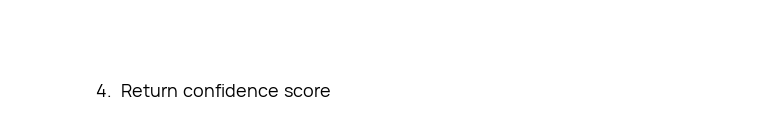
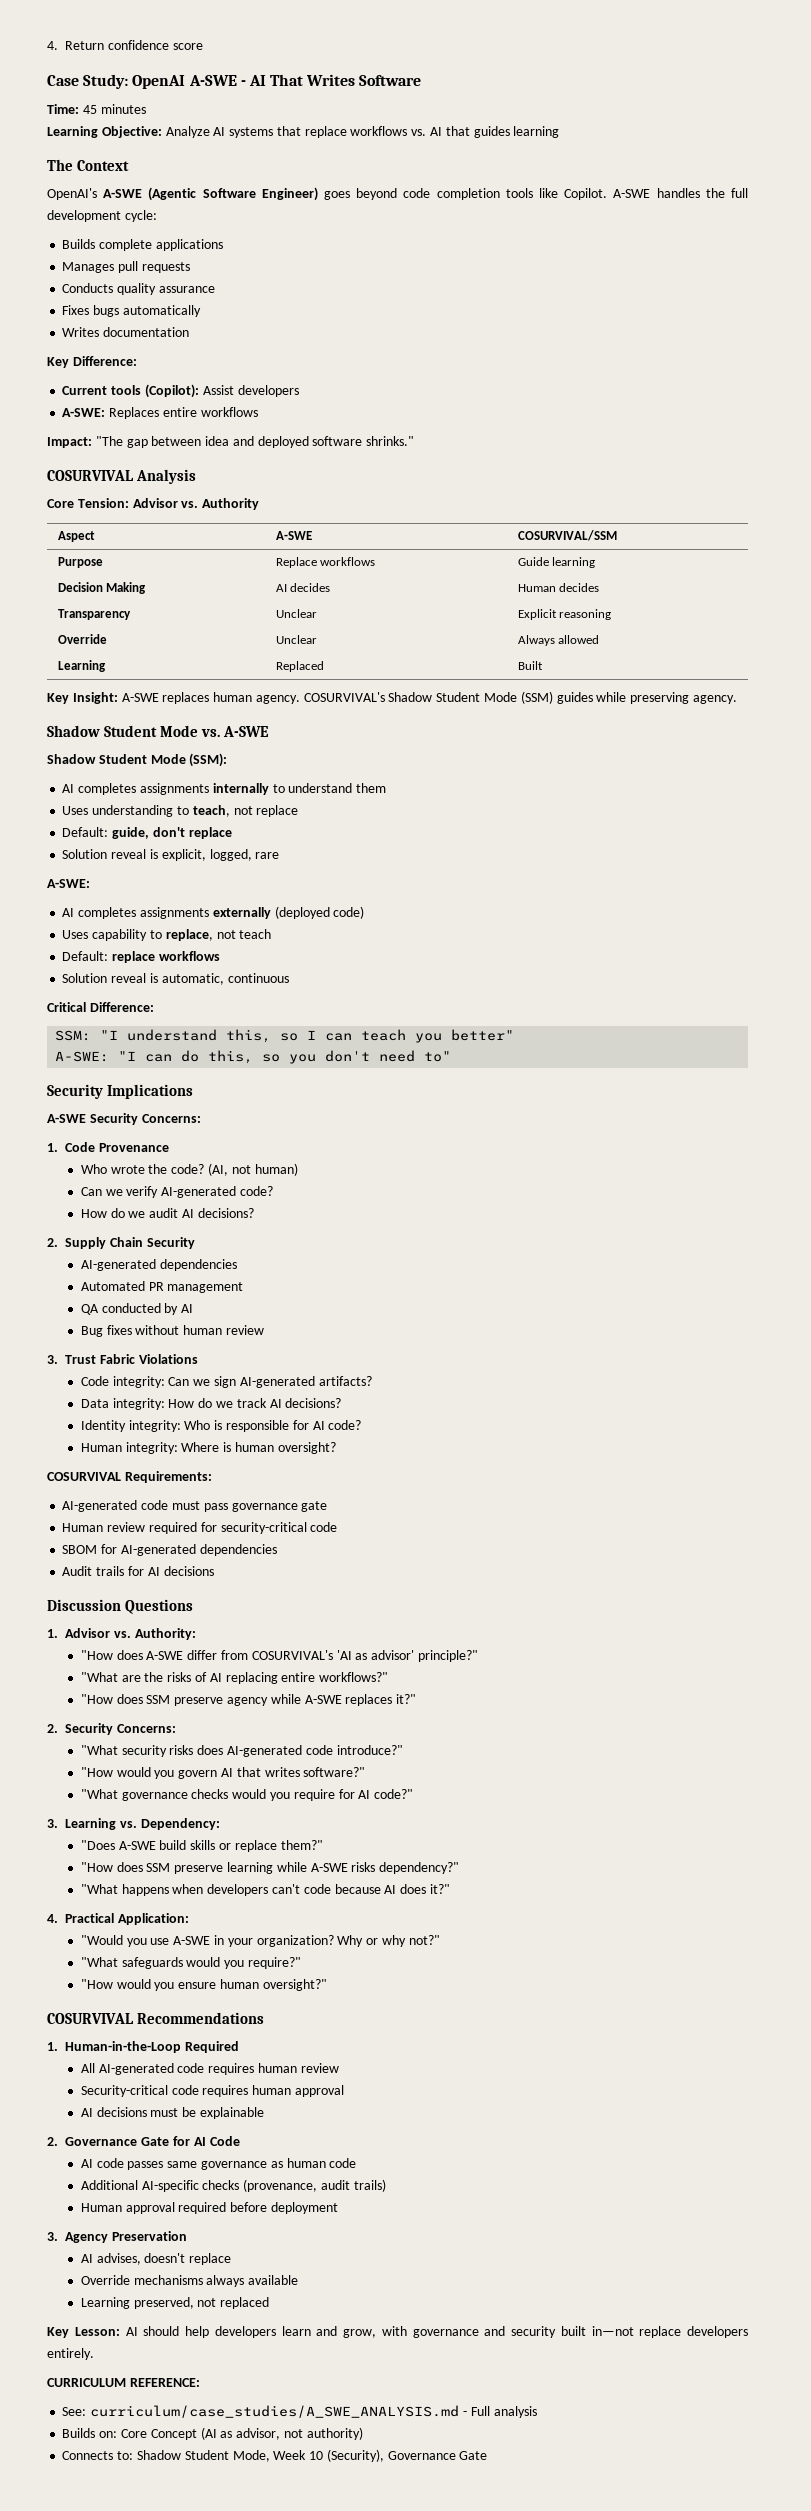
(331, 91) none -> [47,74,422,89] [47,104,146,114] [47,126,560,138] [47,159,129,171] [47,187,749,201] [47,210,157,222] [62,239,223,251] [62,261,190,273] [62,283,215,295] [62,305,201,317] [62,327,190,337] [47,356,137,368] [62,384,299,398] [62,407,258,419] [47,436,415,448] [47,469,196,484] [47,498,260,510] [57,531,95,542] [275,531,312,540] [517,530,617,541] [57,557,103,568] [275,557,376,568] [517,557,596,568] [57,582,147,594] [275,583,331,592] [517,583,600,592] [57,609,131,620] [275,609,317,618] [517,609,612,620] [57,634,107,644] [275,635,317,644] [517,635,600,646] [57,660,106,672] [275,661,324,672] [517,661,543,670] [47,691,737,704] [47,725,269,737] [47,753,228,767] [62,783,387,795] [62,805,299,817] [62,827,232,839] [62,849,280,861] [47,879,90,888] [62,906,365,919] [62,929,272,941] [62,951,220,963] [62,973,289,985] [47,1002,154,1012] [55,1029,515,1043] [55,1050,452,1064] [47,1084,193,1099] [47,1113,201,1125] [47,1142,170,1152] [80,1163,298,1176] [80,1186,274,1198] [80,1208,254,1218] [47,1237,196,1249] [80,1259,237,1271] [80,1281,244,1293] [80,1303,194,1315] [80,1325,265,1337] [47,1354,199,1364] [80,1376,372,1388] [80,1398,342,1410] [80,1420,362,1432] [80,1442,336,1454] [47,1471,212,1483] [62,1500,328,1512] [62,1522,338,1534] [62,1544,277,1556] [62,1566,214,1576] [47,1599,193,1614] [47,1628,197,1640] [80,1650,478,1662] [80,1672,389,1684] [80,1694,417,1706] [47,1723,177,1735] [80,1745,403,1757] [80,1767,366,1779] [80,1789,414,1801] [47,1818,221,1830] [80,1840,323,1852] [80,1862,460,1874] [80,1884,450,1896] [47,1913,190,1925] [80,1935,440,1947] [80,1957,302,1969] [80,1979,327,1991] [47,2012,264,2024] [47,2041,240,2053] [80,2063,339,2075] [80,2085,345,2097] [80,2107,265,2119] [47,2136,240,2146] [80,2158,357,2170] [80,2179,386,2192] [80,2202,339,2214] [47,2231,188,2243] [80,2253,232,2265] [80,2275,299,2287] [80,2297,270,2309] [47,2326,748,2338] [47,2348,94,2360] [47,2378,200,2387] [62,2405,537,2418] [62,2427,363,2440] [62,2449,488,2462] // Case Study: OpenAI A-SWE - AI That Writes Software // Time: 45 minutes // Learning Objective: Analyze AI systems that replace workflows vs. AI that guides learning // The Context // OpenAI's A-SWE (Agentic Software Engineer) goes beyond code completion tools like Copilot. A-SWE handles the full development cycle: // Builds complete applications // Manages pull requests // Conducts quality assurance // Fixes bugs automatically // Writes documentation // Key Difference: // Current tools (Copilot): Assist developers // A-SWE: Replaces entire workflows // Impact: "The gap between idea and deployed software shrinks." // COSURVIVAL Analysis // Core Tension: Advisor vs. Authority // Aspect | A-SWE | COSURVIVAL/SSM // Purpose | Replace workflows | Guide learning // Decision Making | AI decides | Human decides // Transparency | Unclear | Explicit reasoning // Override | Unclear | Always allowed // Learning | Replaced | Built // Key Insight: A-SWE replaces human agency. COSURVIVAL's Shadow Student Mode (SSM) guides while preserving agency. // Shadow Student Mode vs. A-SWE // Shadow Student Mode (SSM): // AI completes assignments internally to understand them // Uses understanding to teach, not replace // Default: guide, don't replace // Solution reveal is explicit, logged, rare // A-SWE: // AI completes assignments externally (deployed code) // Uses capability to replace, not teach // Default: replace workflows // Solution reveal is automatic, continuous // Critical Difference: // SSM: "I understand this, so I can teach you better" // A-SWE: "I can do this, so you don't need to" // Security Implications // A-SWE Security Concerns: // 1. Code Provenance // Who wrote the code? (AI, not human) // Can we verify AI-generated code? // How do we audit AI decisions? // 2. Supply Chain Security // AI-generated dependencies // Automated PR management // QA conducted by AI // Bug fixes without human review // 3. Trust Fabric Violations // Code integrity: Can we sign AI-generated artifacts? // Data integrity: How do we track AI decisions? // Identity integrity: Who is responsible for AI code? // Human integrity: Where is human oversight? // COSURVIVAL Requirements: // AI-generated code must pass governance gate // Human review required for security-critical code // SBOM for AI-generated dependencies // Audit trails for AI decisions // Discussion Questions // 1. Advisor vs. Authority: // "How does A-SWE differ from COSURVIVAL's 'AI as advisor' principle?" // "What are the risks of AI replacing entire workflows?" // "How does SSM preserve agency while A-SWE replaces it?" // 2. Security Concerns: // "What security risks does AI-generated code introduce?" // "How would you govern AI that writes software?" // "What governance checks would you require for AI code?" // 3. Learning vs. Dependency: // "Does A-SWE build skills or replace them?" // "How does SSM preserve learning while A-SWE risks dependency?" // "What happens when developers can't code because AI does it?" // 4. Practical Application: // "Would you use A-SWE in your organization? Why or why not?" // "What safeguards would you require?" // "How would you ensure human oversight?" // COSURVIVAL Recommendations // 1. Human-in-the-Loop Required // All AI-generated code requires human review // Security-critical code requires human approval // AI decisions must be explainable // 2. Governance Gate for AI Code // AI code passes same governance as human code // Additional AI-specific checks (provenance, audit trails) // Human approval required before deployment // 3. Agency Preservation // AI advises, doesn't replace // Override mechanisms always available // Learning preserved, not replaced // Key Lesson: AI should help developers learn and grow, with governance and security built in—not replace developers entirely. // CURRICULUM REFERENCE: // See: curriculum/case_studies/A_SWE_ANALYSIS.md - Full analysis // Builds on: Core Concept (AI as advisor, not authority) // Connects to: Shadow Student Mode, Week 10 (Security), Governance Gate

